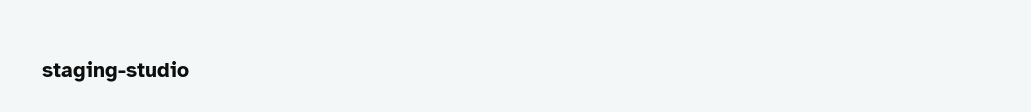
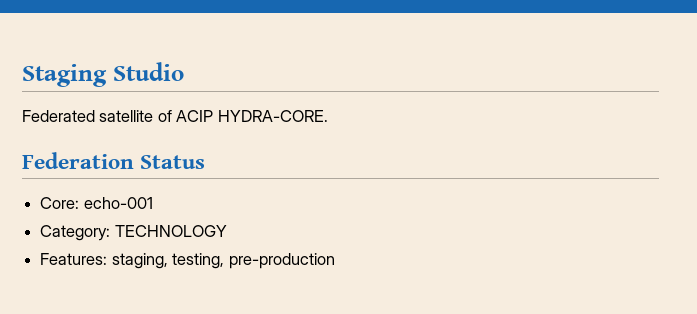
[42,61,189,82] staging-studio -> [22,62,184,87] [22,110,328,122] [22,152,206,169] [40,197,153,209] [40,225,227,241] [40,253,335,269] Staging Studio // Federated satellite of ACIP HYDRA-CORE. // Federation Status // Core: echo-001 // Category: TECHNOLOGY // Features: staging, testing, pre-production

